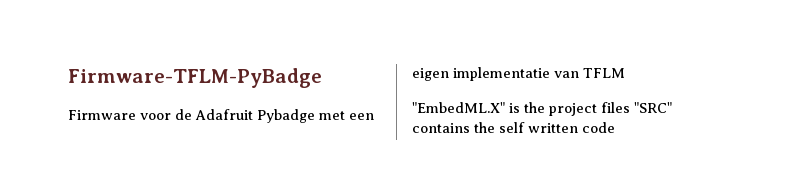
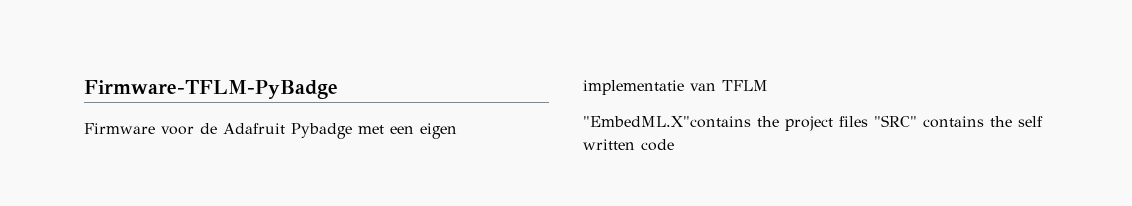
[412,102,520,113] "EmbedML.X" is -> [583,116,751,128] "EmbedML.X"contains

